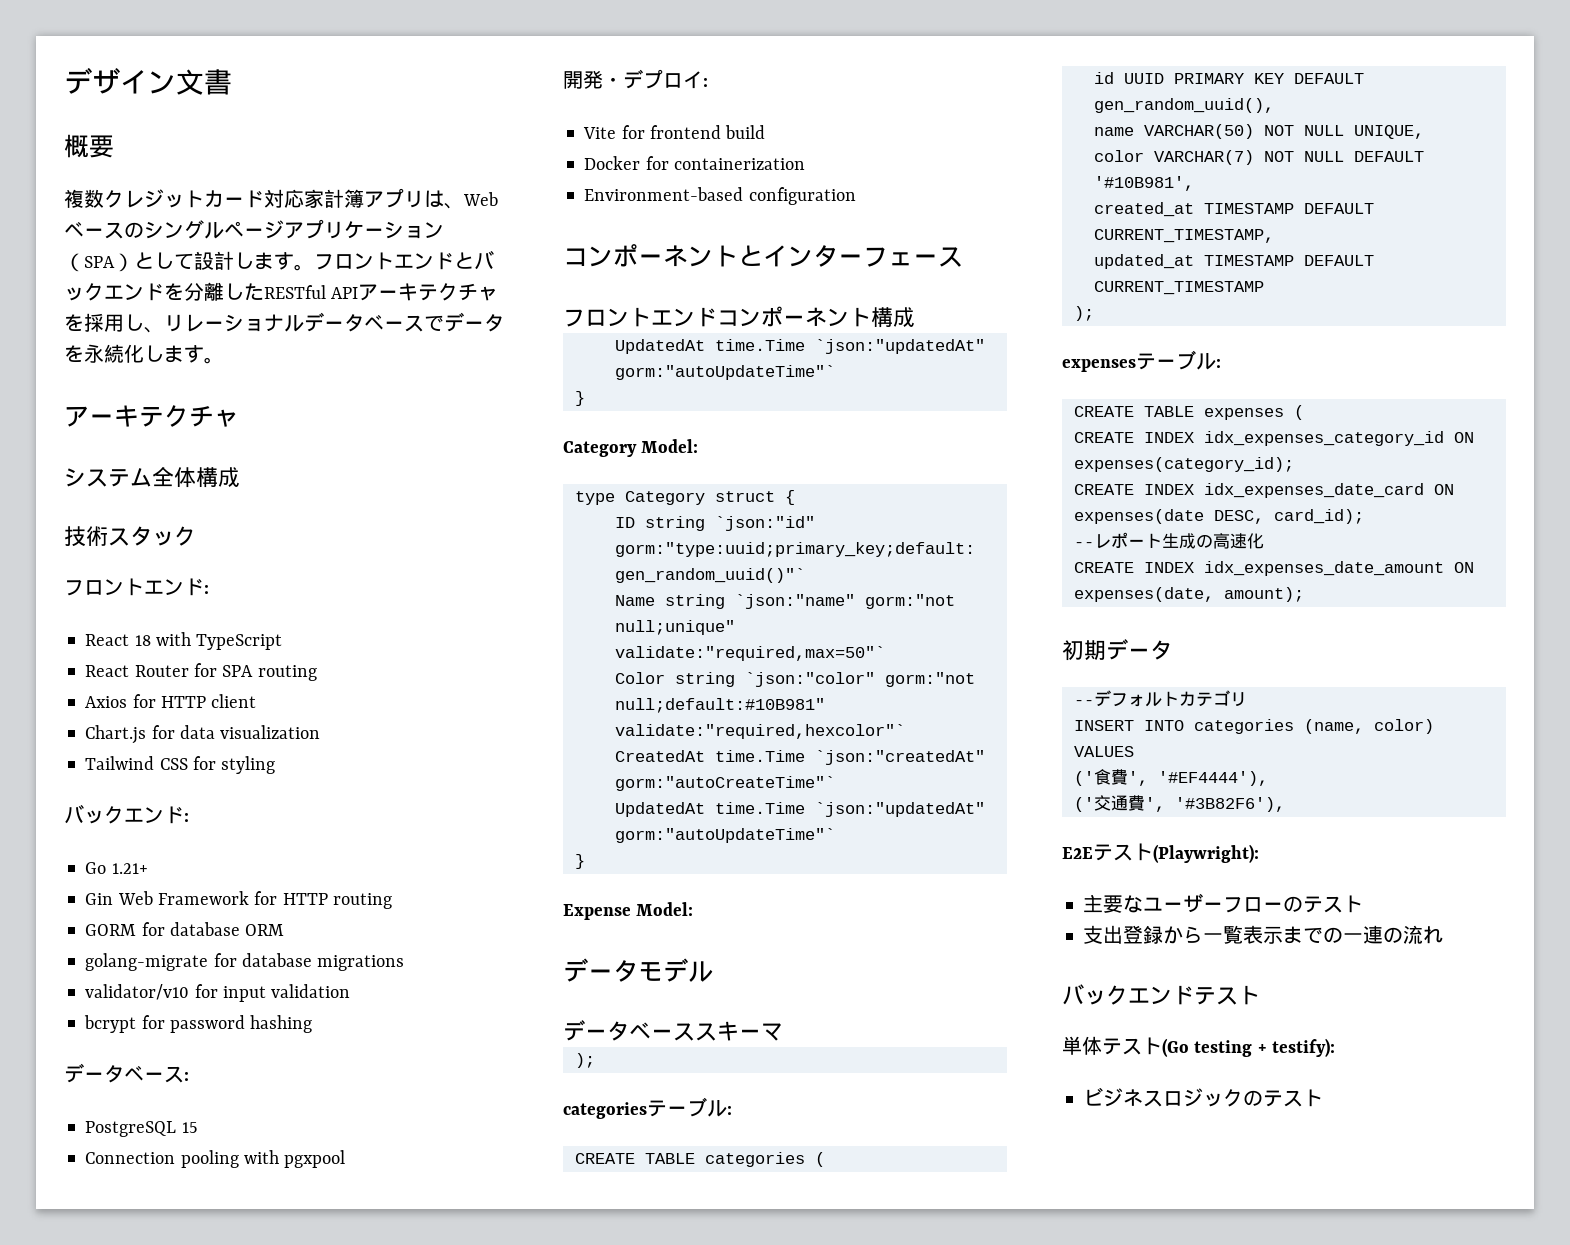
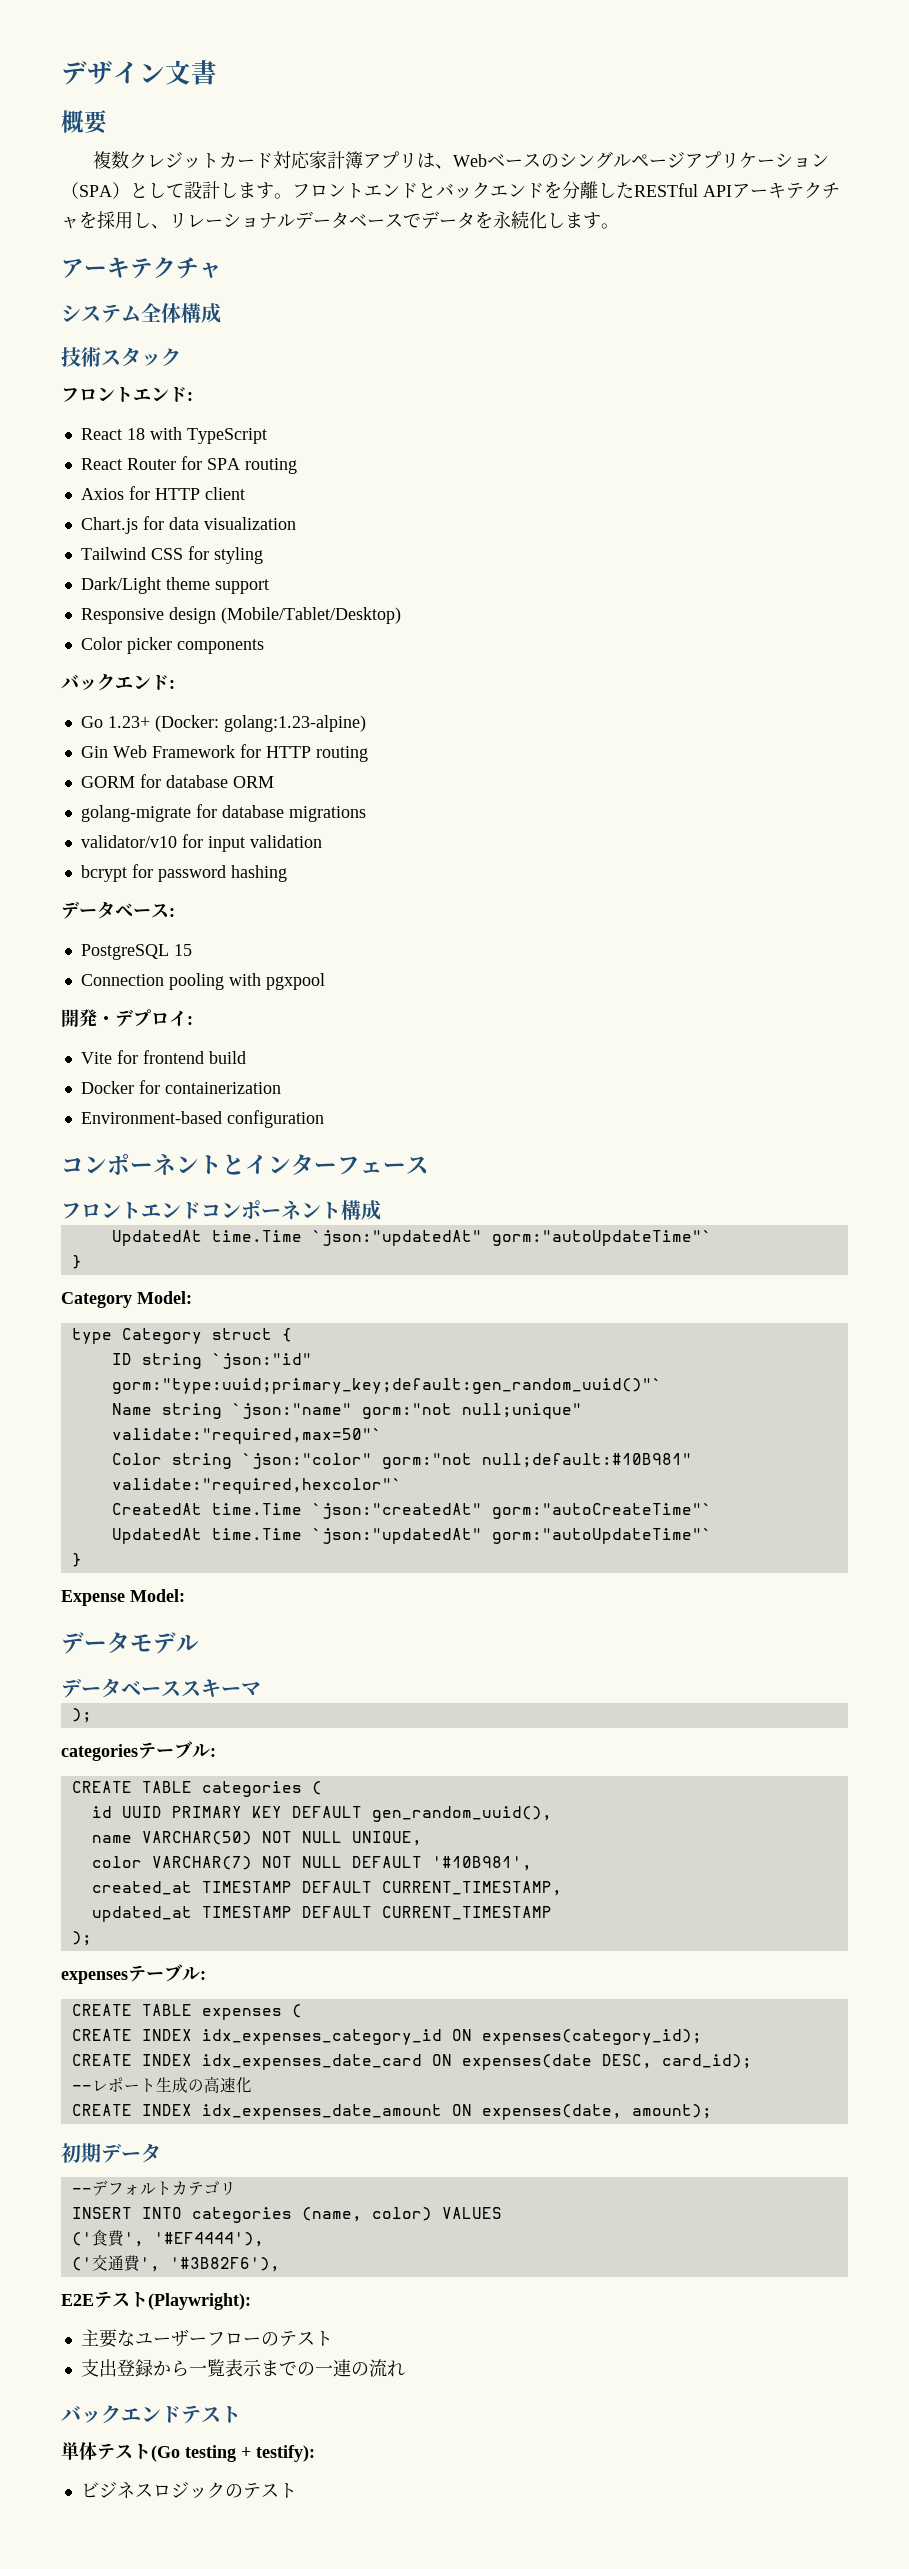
(276, 765) none -> [80,577,269,594] [80,607,401,624] [80,637,264,654] // Dark/Light theme support // Responsive design (Mobile/Tablet/Desktop) // Color picker components
[111,863,148,874] 1.21+ -> [107,715,366,732] 1.23+ (Docker: golang:1.23-alpine)

